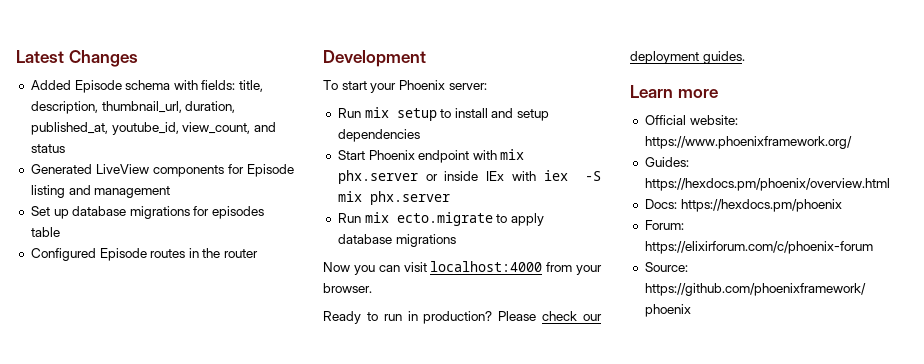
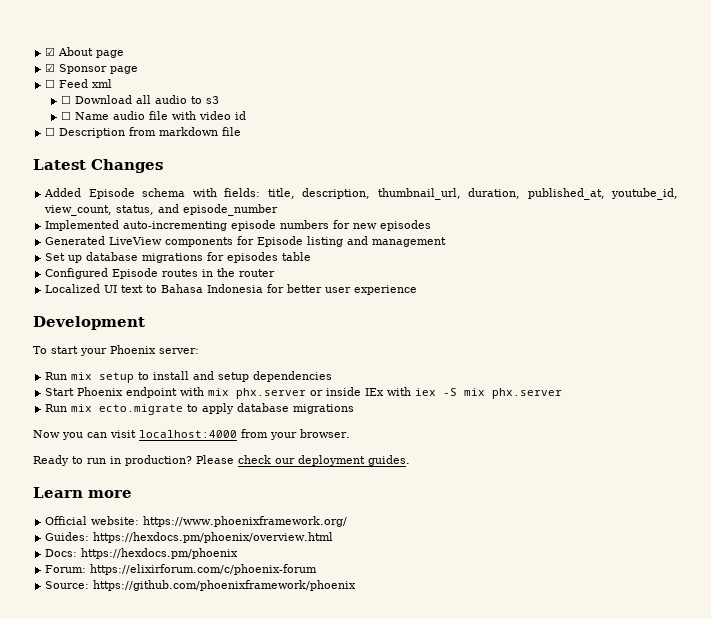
(16, 56) none -> [45,47,125,58] [45,63,139,74] [45,79,113,88] [61,95,220,104] [61,111,247,120] [45,127,242,138] ☑ About page // ☑ Sponsor page // ☐ Feed xml // ☐ Download all audio to s3 // ☐ Name audio file with video id // ☐ Description from markdown file //
[253,122,276,132] [30,144,65,153] and status -> [116,204,279,216] [45,220,432,231] status, and episode_number // Implemented auto-incrementing episode numbers for new episodes
(259, 253) none -> [45,284,418,295] // Localized UI text to Bahasa Indonesia for better user experience

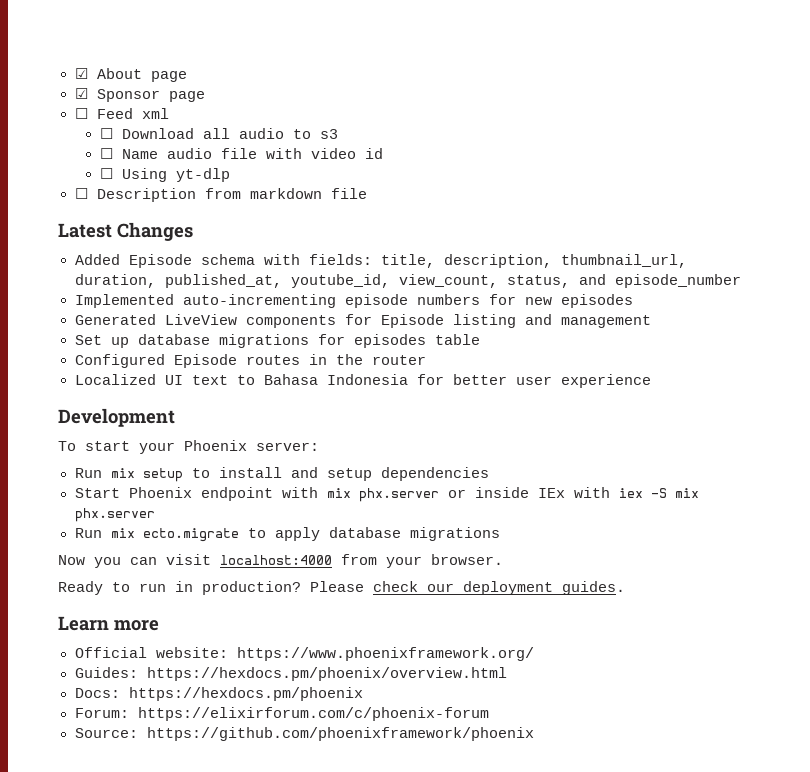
(247, 115) none -> [99,168,230,182] // ☐ Using yt-dlp

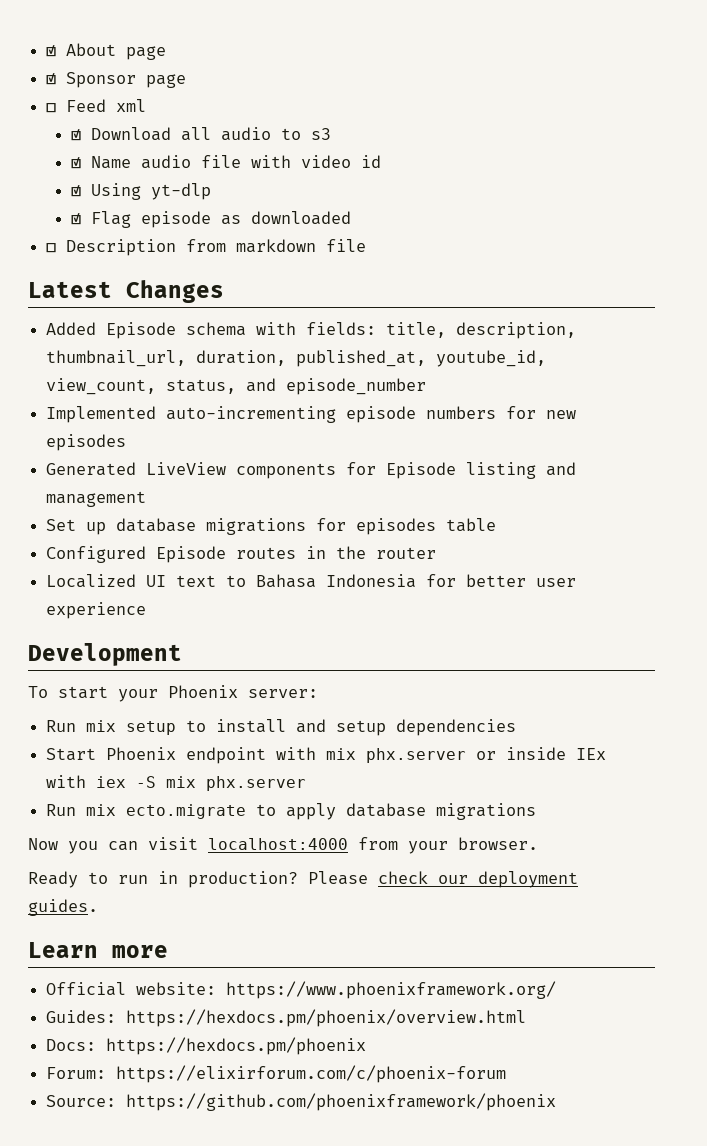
[99,128,113,139] ☐ -> [70,129,81,141] ☑
[99,148,113,159] ☐ -> [70,157,81,169] ☑
[99,168,113,179] ☐ -> [70,185,81,197] ☑
(230, 175) none -> [70,211,351,228] // ☑ Flag episode as downloaded

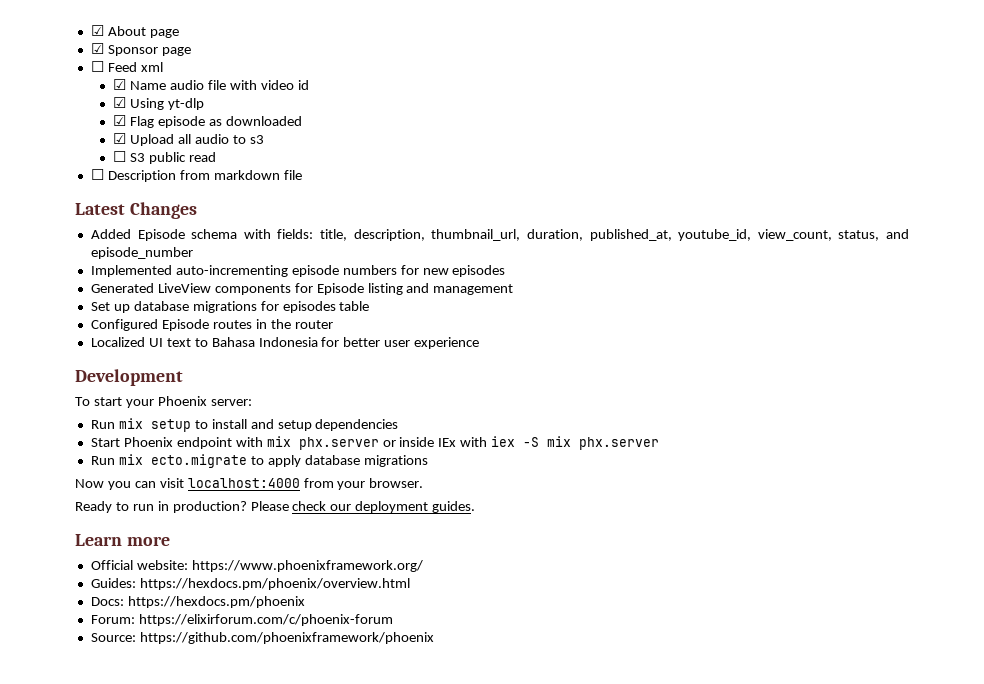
[70,127,331,141] // ☑ Download all audio to s3 -> (163, 67) none
(351, 218) none -> [113,133,264,146] [113,151,217,164] // ☑ Upload all audio to s3 // ☐ S3 public read

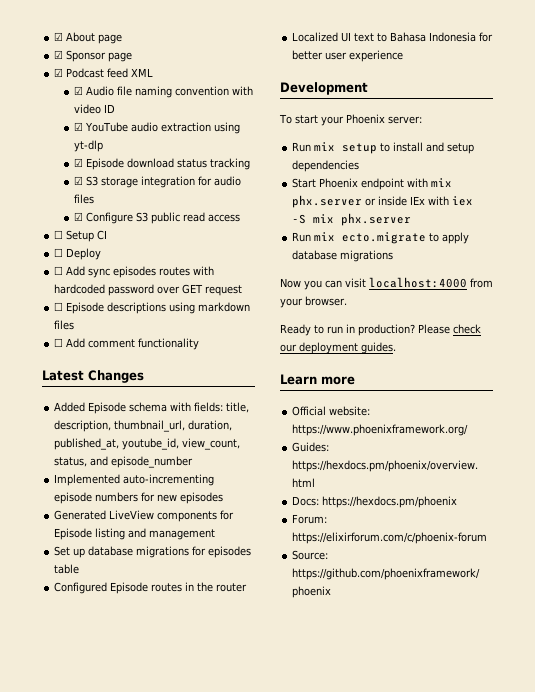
[90,61,163,72] [113,79,227,90] ☐ Feed xml // ☑ Name audio file -> [54,68,154,78] [74,86,230,98] ☑ Podcast feed XML // ☑ Audio file naming convention
[297,80,309,90] [113,97,205,110] [113,115,303,128] [113,133,264,146] [113,151,127,162] id // ☑ Using yt-dlp // ☑ Flag episode as downloaded // ☑ Upload all audio to s3 // ☐ -> [104,104,116,113] [74,122,241,134] [74,140,104,152] [74,158,251,170] [74,176,242,188] [74,194,95,204] [74,212,134,224] ID // ☑ YouTube audio extraction using yt-dlp // ☑ Episode download status tracking // ☑ S3 storage integration for audio files // ☑ Configure
[90,169,302,182] // ☐ Description from markdown file -> [208,214,241,222] [54,230,108,242] [54,248,102,260] [54,266,215,278] [54,284,243,296] [54,302,251,314] [54,320,75,330] [54,338,200,350] access // ☐ Setup CI // ☐ Deploy // ☐ Add sync episodes routes with hardcoded password over GET request // ☐ Episode descriptions using markdown files // ☐ Add comment functionality

